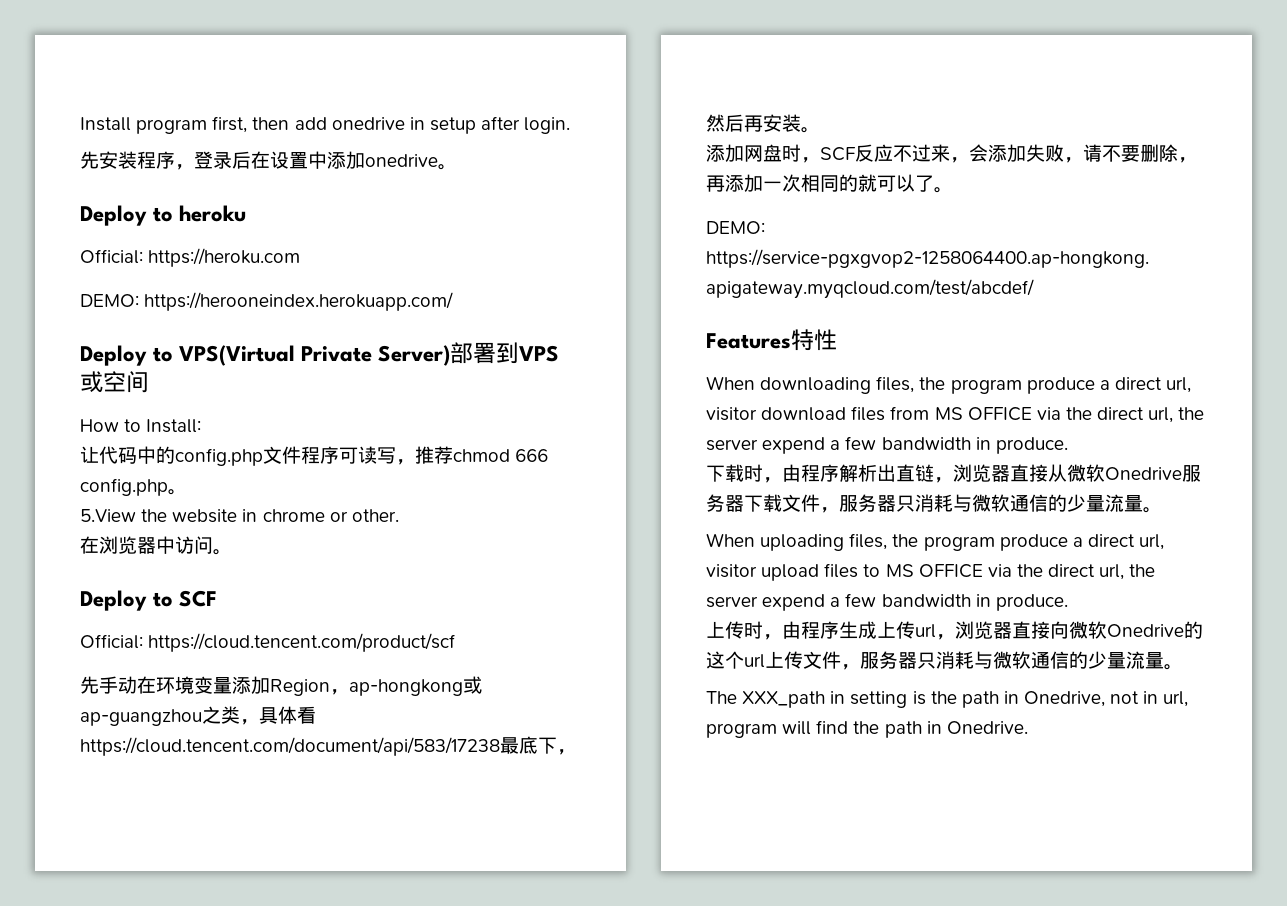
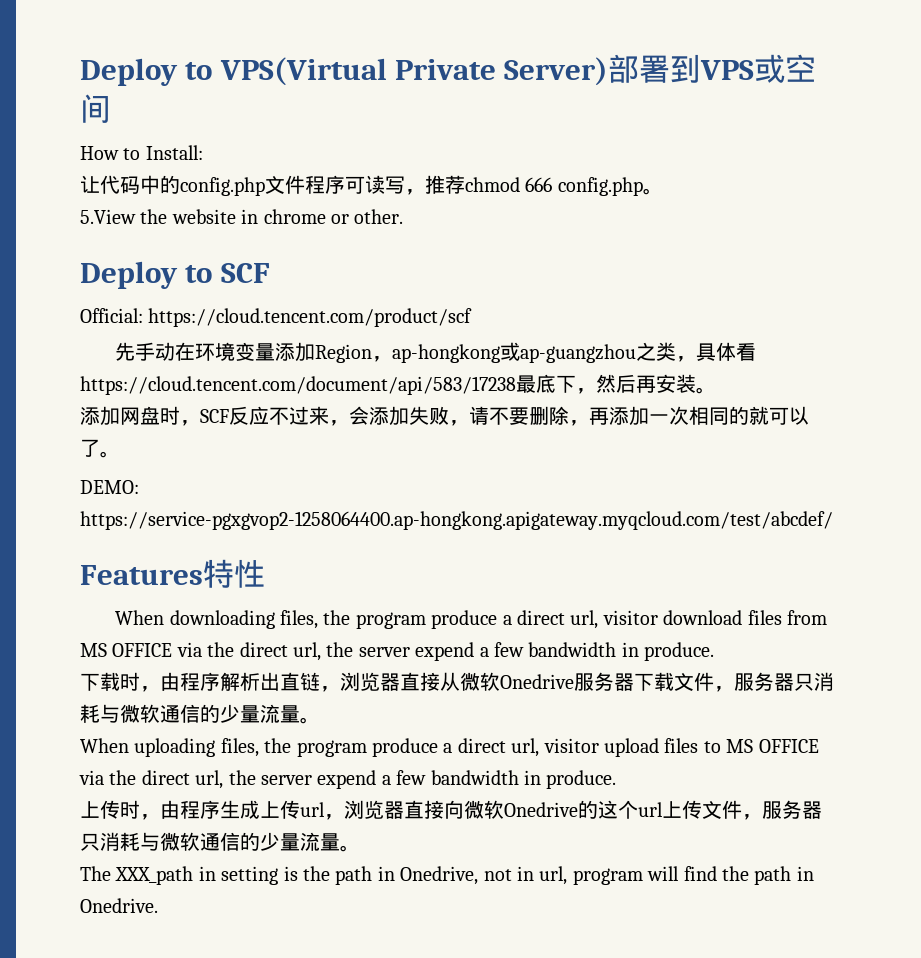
[80,116,571,134] [80,151,457,170] [80,205,247,226] [80,248,301,267] [80,292,454,311] Install program first, then add onedrive in setup after login. // 先安装程序，登录后在设置中添加onedrive。 // Deploy to heroku // Official: https://heroku.com // DEMO: https://herooneindex.herokuapp.com/ // -> (80, 72) none
[80,536,232,555] // 在浏览器中访问。 -> (404, 216) none

